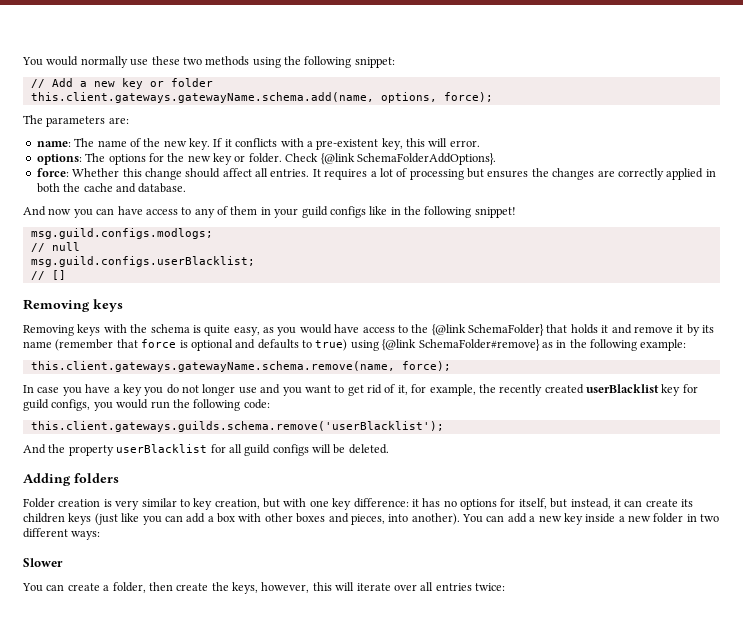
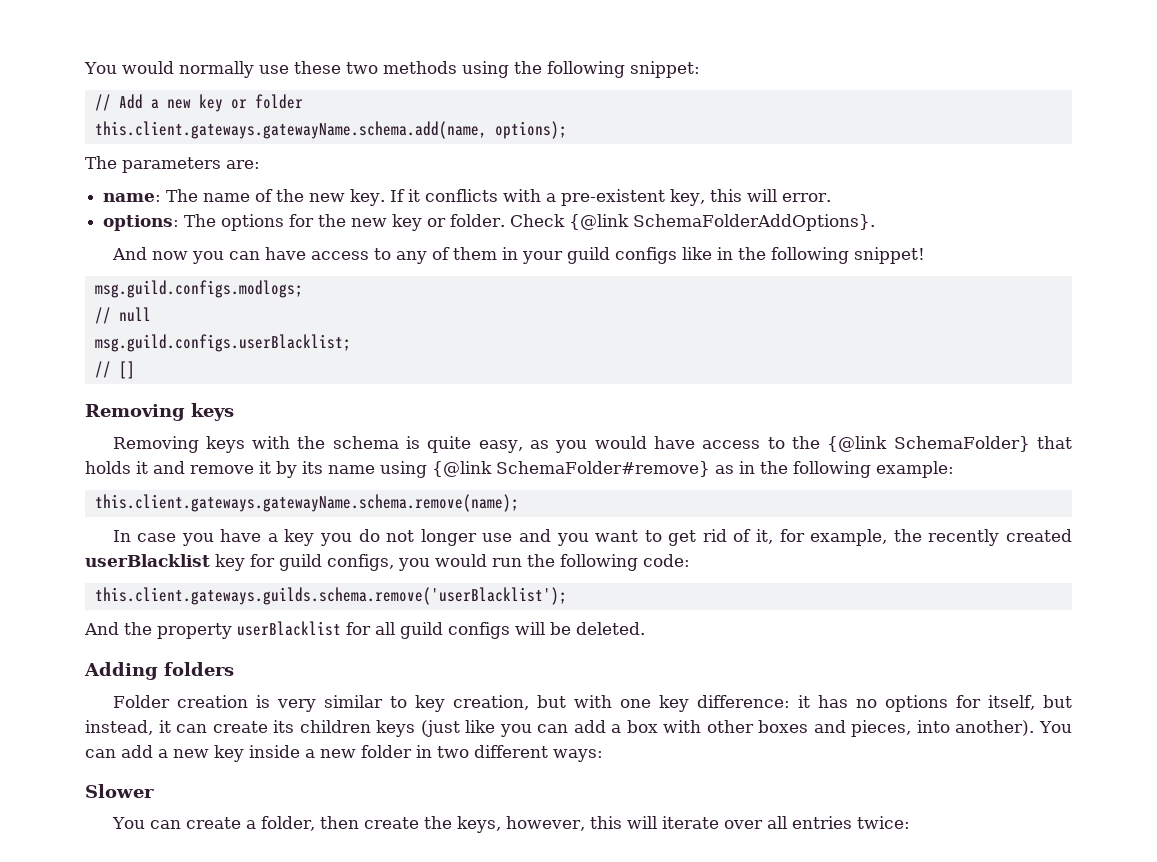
[380,92,493,103] options, force); -> [494,121,567,139] options);
[36,168,716,180] [36,183,187,193] // force: Whether this change should affect all entries. It requires a lot of processing but ensures the changes are correctly applied in both the cache and database. -> (876, 222) none
[55,339,348,351] (remember that force is optional and defaults to true) -> (375, 469) none
[30,361,451,372] this.client.gateways.gatewayName.schema.remove(name, force); -> [94,494,519,512] this.client.gateways.gatewayName.schema.remove(name);

